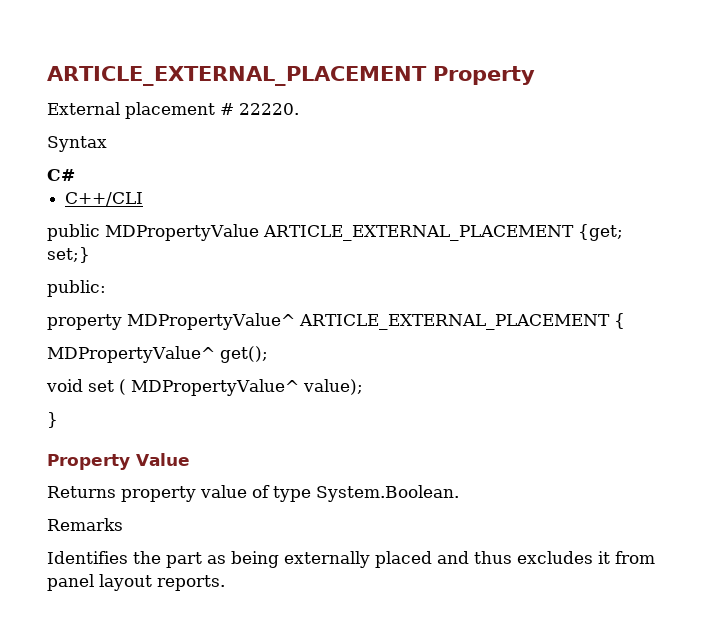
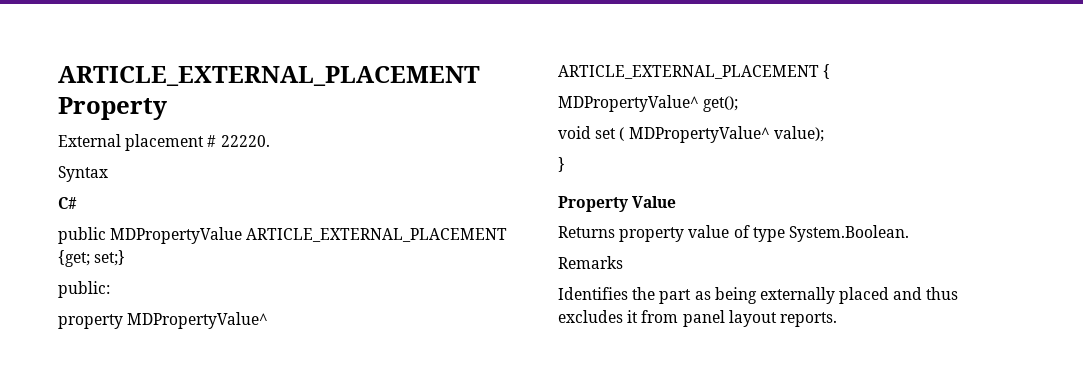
[65,192,144,206] // C++/CLI -> (77, 203) none

